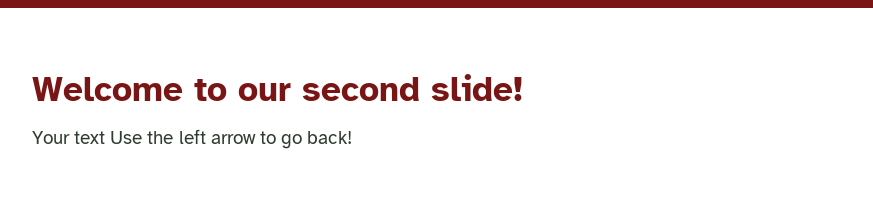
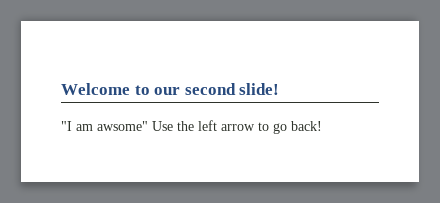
[32,131,106,144] Your text -> [61,121,148,131] "I am awsome"

